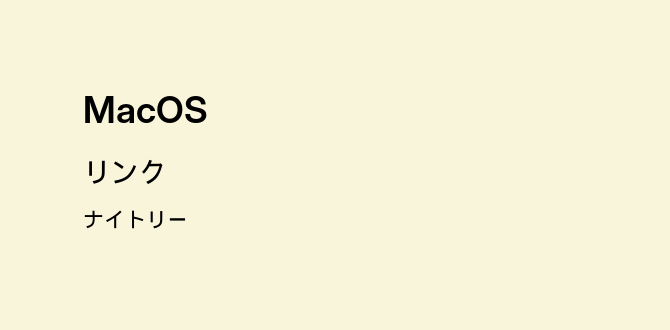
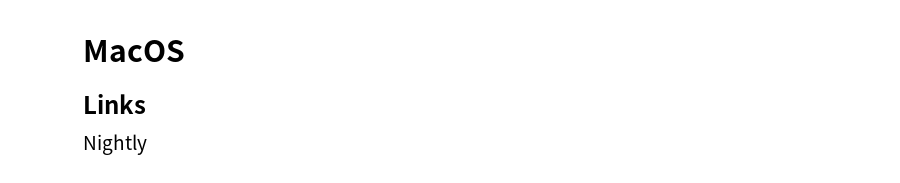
[83,159,167,185] [83,210,188,229] リンク // ナイトリー -> [83,94,146,114] [83,134,147,155] Links // Nightly

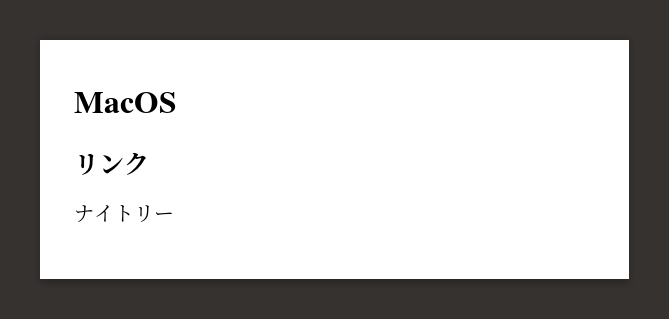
[83,94,146,114] [83,134,147,155] Links // Nightly -> [74,152,149,175] [74,205,174,223] リンク // ナイトリー

